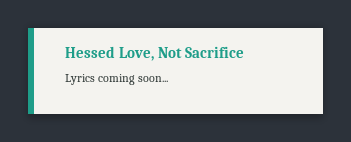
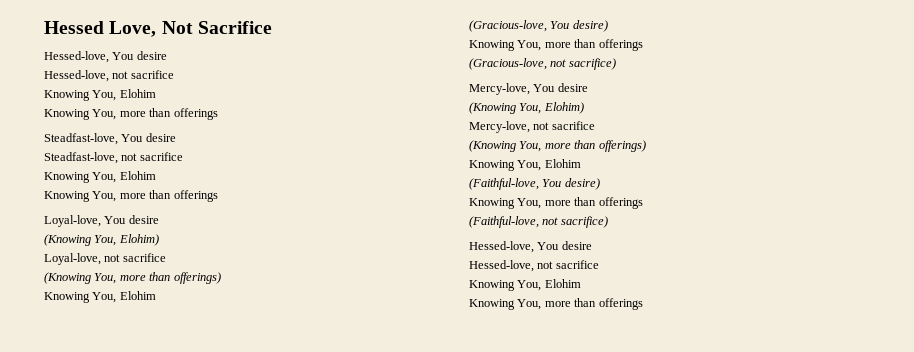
[65,74,169,85] Lyrics coming soon... -> [44,51,167,63] [44,70,174,82] [44,89,156,101] [44,108,218,120] [44,133,176,145] [44,152,183,164] [44,171,156,183] [44,190,218,202] [44,215,159,227] [44,234,159,246] [44,253,166,265] [44,272,221,284] [44,291,156,303] [469,20,608,32] [469,39,643,51] [469,58,616,70] [469,83,588,95] [469,102,584,114] [469,121,595,133] [469,140,646,152] [469,159,581,171] [469,178,600,190] [469,197,643,209] [469,216,608,228] [469,241,592,253] [469,260,599,272] [469,279,581,291] [469,298,643,310] Hessed-love, You desire // Hessed-love, not sacrifice // Knowing You, Elohim // Knowing You, more than offerings // Steadfast-love, You desire // Steadfast-love, not sacrifice // Knowing You, Elohim // Knowing You, more than offerings // Loyal-love, You desire // (Knowing You, Elohim) // Loyal-love, not sacrifice // (Knowing You, more than offerings) // Knowing You, Elohim // (Gracious-love, You desire) // Knowing You, more than offerings // (Gracious-love, not sacrifice) // Mercy-love, You desire // (Knowing You, Elohim) // Mercy-love, not sacrifice // (Knowing You, more than offerings) // Knowing You, Elohim // (Faithful-love, You desire) // Knowing You, more than offerings // (Faithful-love, not sacrifice) // Hessed-love, You desire // Hessed-love, not sacrifice // Knowing You, Elohim // Knowing You, more than offerings

